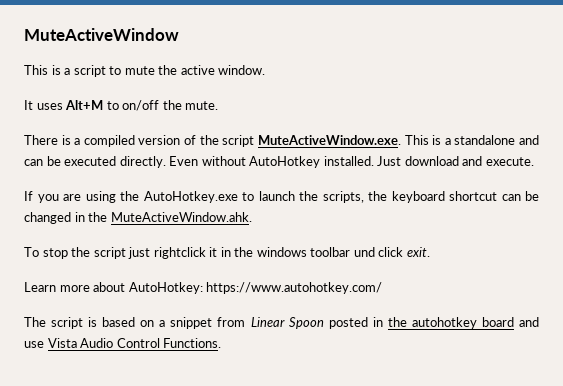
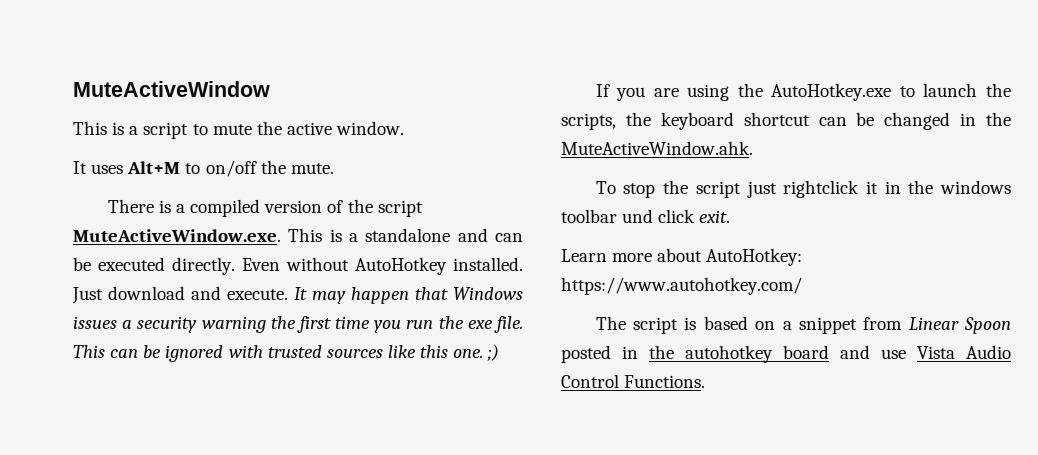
(534, 161) none -> [294,287,523,304] [73,316,523,333] [73,344,500,362] It may happen that Windows issues a security warning the first time you run the exe file. This can be ignored with trusted sources like this one. ;)

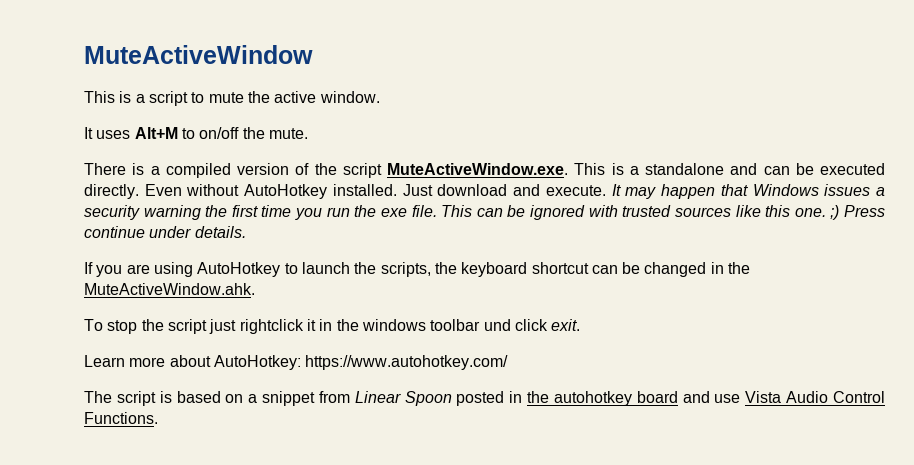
(500, 352) none -> [843,205,885,217] [84,226,246,238] Press continue under details.
[737,83,892,101] the AutoHotkey.exe -> [197,262,281,277] AutoHotkey

